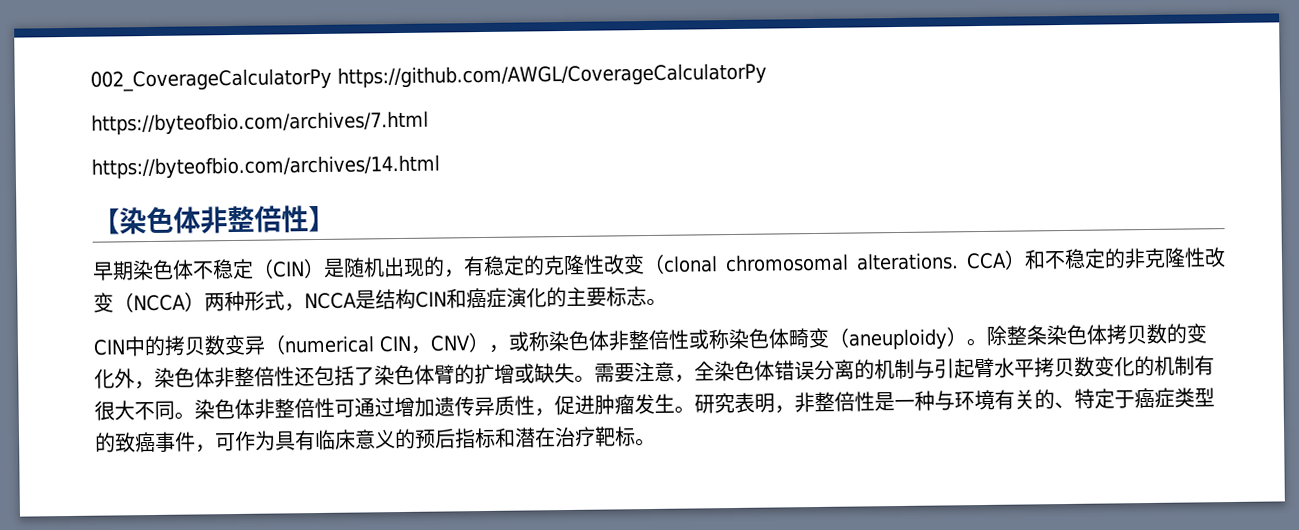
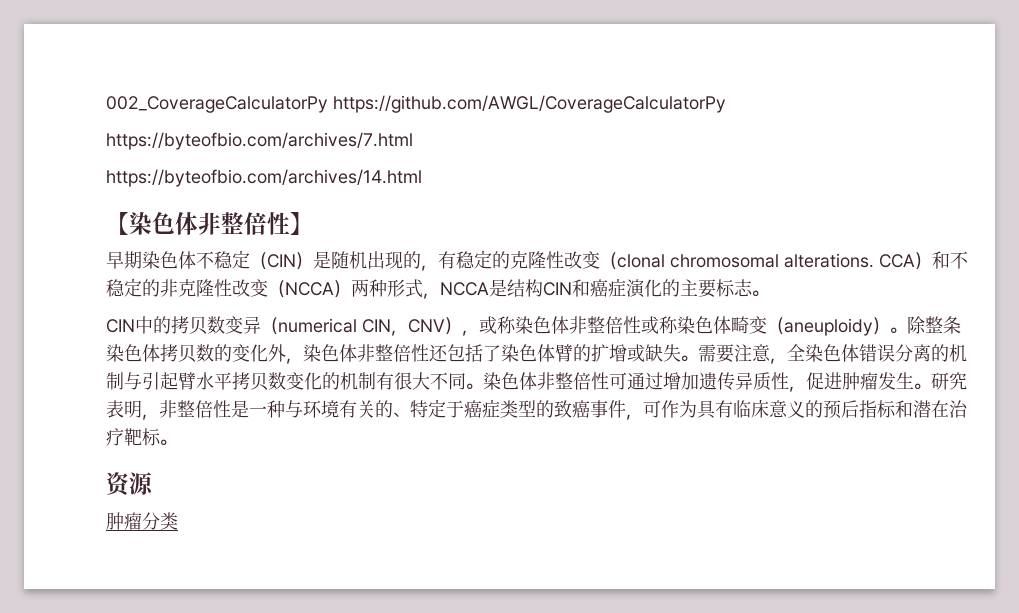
(656, 442) none -> [106,472,154,497] [106,512,178,530] // 资源 // 肿瘤分类

